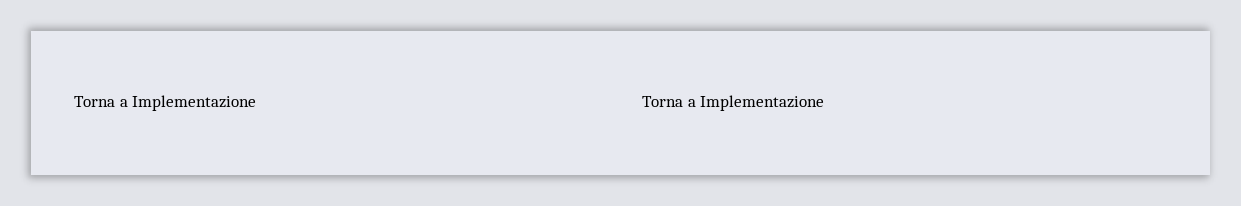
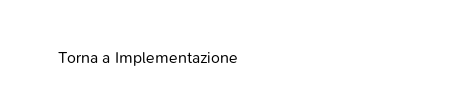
[74,95,257,111] [642,95,825,111] Torna a Implementazione // Torna a Implementazione -> [58,52,238,66] Torna a Implementazione

